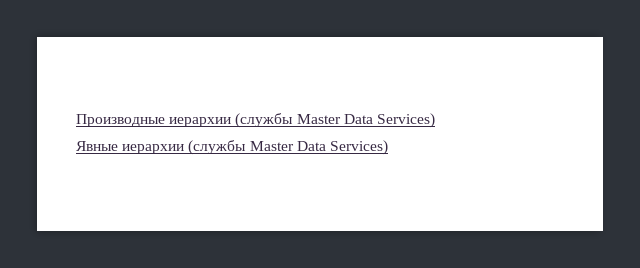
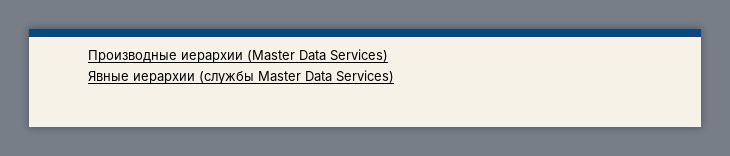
[235,113,341,128] (службы Master -> [247,50,295,62] (Master

